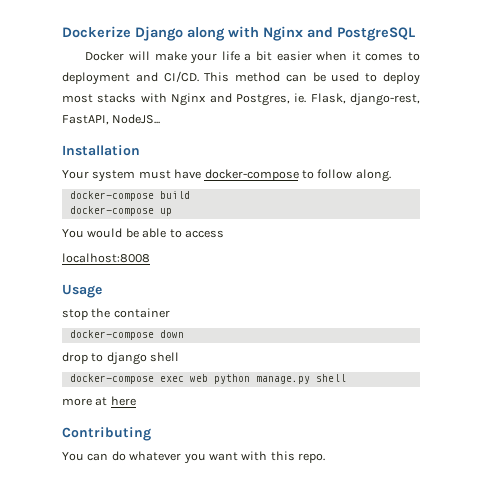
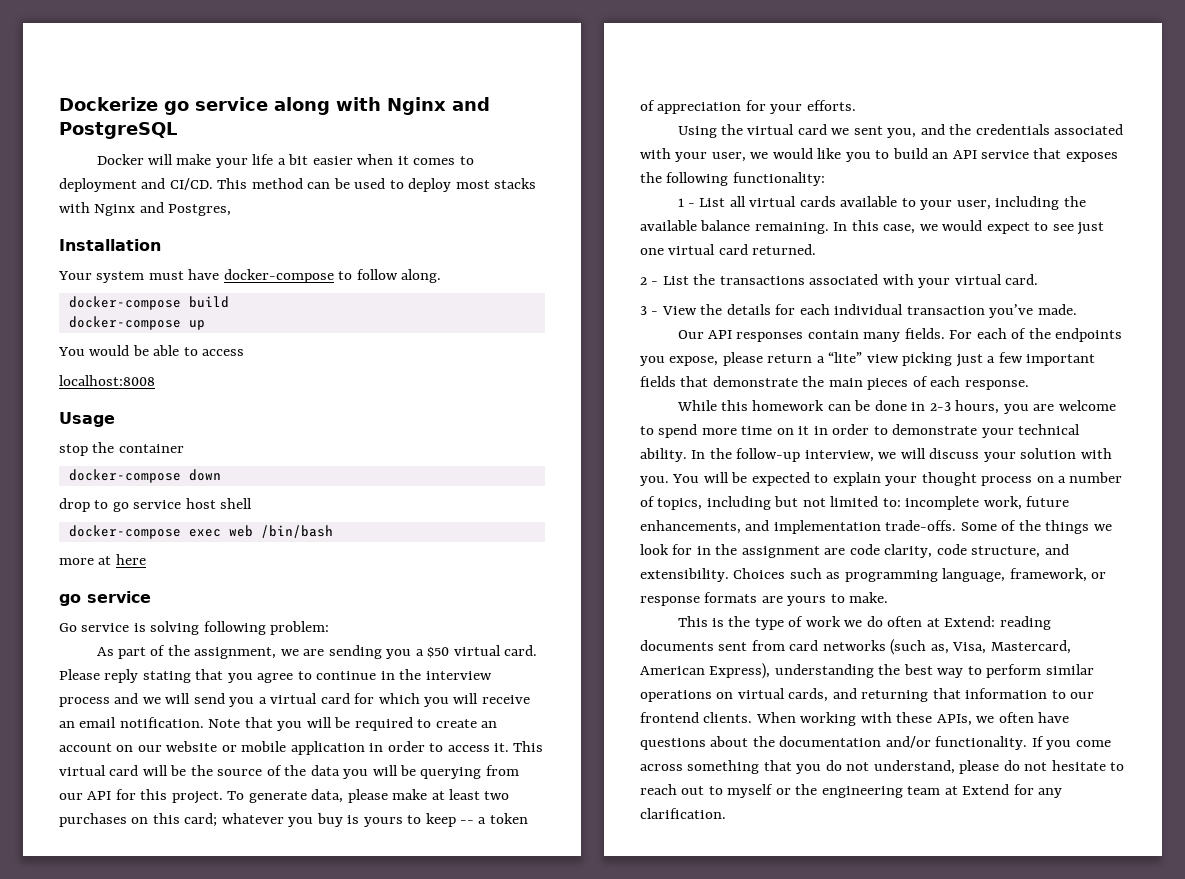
[135,26,183,41] Django -> [164,97,268,115] go service
[294,93,420,106] [62,114,161,125] ie. Flask, django-rest, FastAPI, NodeJS... -> (232, 210) none
[106,352,147,365] django -> [112,498,216,512] go service host
[213,374,346,384] python manage.py shell -> [260,525,333,538] /bin/bash
[62,427,151,441] [62,451,325,464] Contributing // You can do whatever you want with this repo. -> [59,591,151,606] [59,621,330,635] [96,645,537,659] [59,669,492,683] [59,693,530,707] [59,717,498,731] [59,741,544,755] [59,765,519,779] [59,789,510,804] [59,813,528,827] [640,100,856,114] [677,124,1124,138] [640,148,1118,162] [640,172,825,186] [677,196,1086,210] [640,220,1105,235] [640,244,817,255] [640,274,1039,288] [640,304,1077,318] [677,328,1123,342] [640,352,1096,367] [640,376,1029,390] [676,400,1116,414] [640,424,1081,438] [640,448,1112,462] [640,472,1123,486] [640,496,1070,510] [640,520,1112,534] [640,544,1069,558] [640,568,1107,582] [640,592,889,606] [677,616,1051,630] [640,639,1071,655] [640,663,1094,679] [640,688,1095,702] [640,712,1070,726] [640,736,1111,750] [640,760,1125,774] [640,784,1063,798] [640,808,726,819] go service // Go service is solving following problem: // As part of the assignment, we are sending you a $50 virtual card. Please reply stating that you agree to continue in the interview process and we will send you a virtual card for which you will receive an email notification. Note that you will be required to create an account on our website or mobile application in order to access it. This virtual card will be the source of the data you will be querying from our API for this project. To generate data, please make at least two purchases on this card; whatever you buy is yours to keep -- a token of appreciation for your efforts. // Using the virtual card we sent you, and the credentials associated with your user, we would like you to build an API service that exposes the following functionality: // 1 - List all virtual cards available to your user, including the available balance remaining. In this case, we would expect to see just one virtual card returned. // 2 - List the transactions associated with your virtual card. // 3 - View the details for each individual transaction you’ve made. // Our API responses contain many fields. For each of the endpoints you expose, please return a “lite” view picking just a few important fields that demonstrate the main pieces of each response. // While this homework can be done in 2-3 hours, you are welcome to spend more time on it in order to demonstrate your technical ability. In the follow-up interview, we will discuss your solution with you. You will be expected to explain your thought process on a number of topics, including but not limited to: incomplete work, future enhancements, and implementation trade-offs. Some of the things we look for in the assignment are code clarity, code structure, and extensibility. Choices such as programming language, framework, or response formats are yours to make. // This is the type of work we do often at Extend: reading documents sent from card networks (such as, Visa, Mastercard, American Express), understanding the best way to perform similar operations on virtual cards, and returning that information to our frontend clients. When working with these APIs, we often have questions about the documentation and/or functionality. If you come across something that you do not understand, please do not hesitate to reach out to myself or the engineering team at Extend for any clarification.

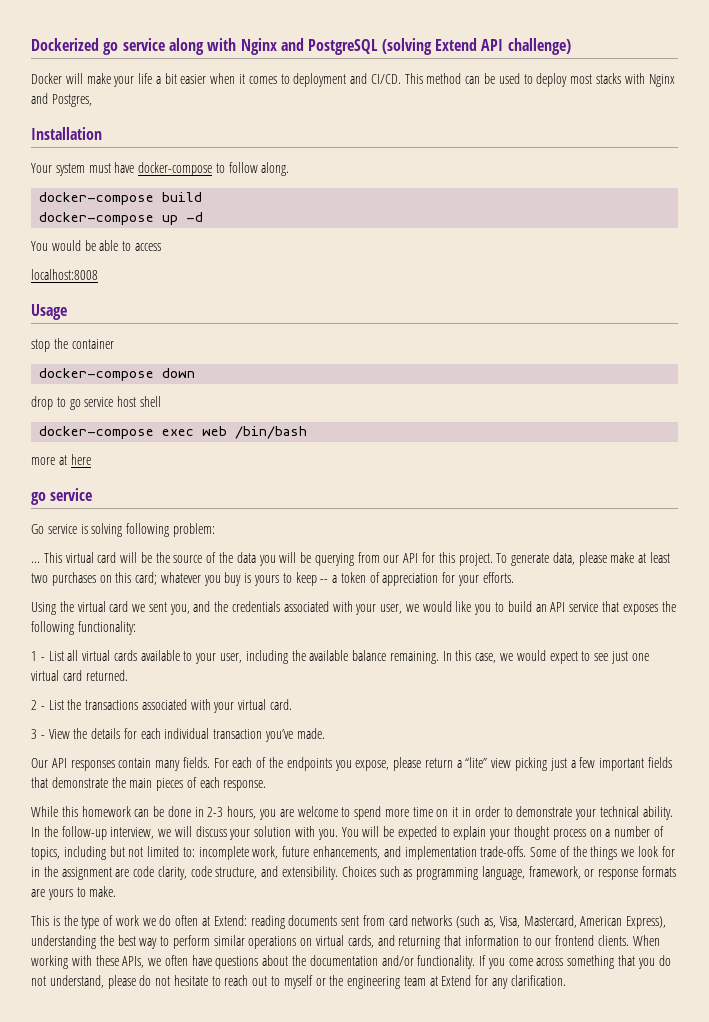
[59,97,158,111] Dockerize -> [31,38,99,51] Dockerized
(177, 130) none -> [381,38,571,55] (solving Extend API challenge)
(205, 325) none -> [186,212,204,222] -d
[96,645,537,659] [59,669,492,683] [59,693,530,707] [59,717,498,731] [59,741,510,755] As part of the assignment, we are sending you a $50 virtual card. Please reply stating that you agree to continue in the interview process and we will send you a virtual card for which you will receive an email notification. Note that you will be required to create an account on our website or mobile application in order to access it. -> [31,561,40,563] ...

